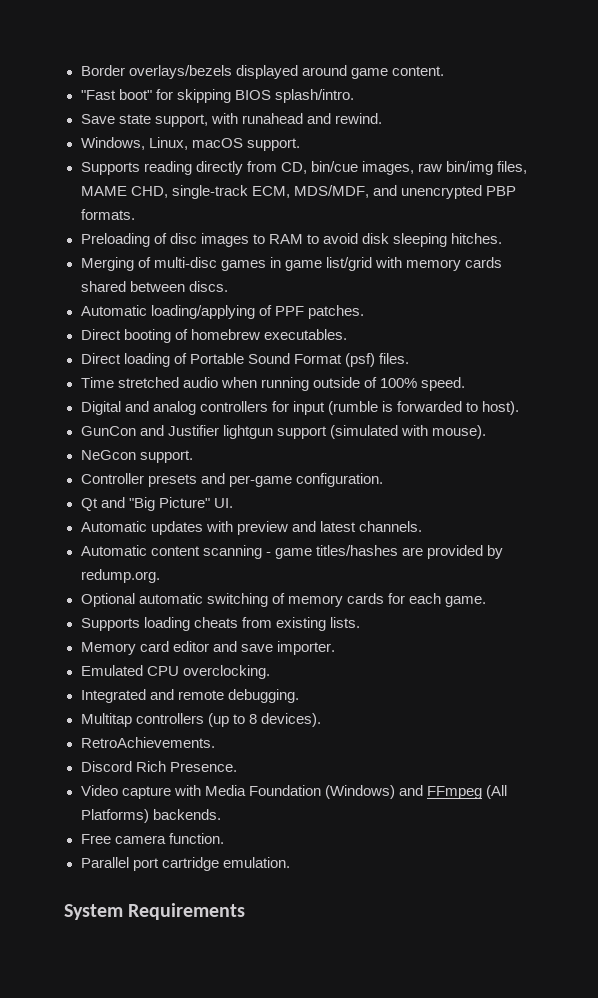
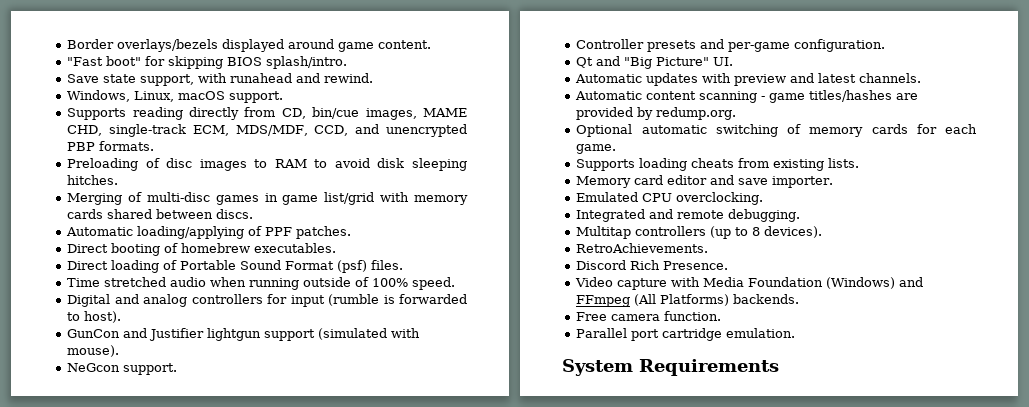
[417,161,527,175] raw bin/img files, -> (417, 114) none
(369, 191) none -> [314,125,349,136] CCD,

